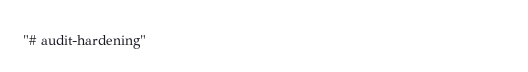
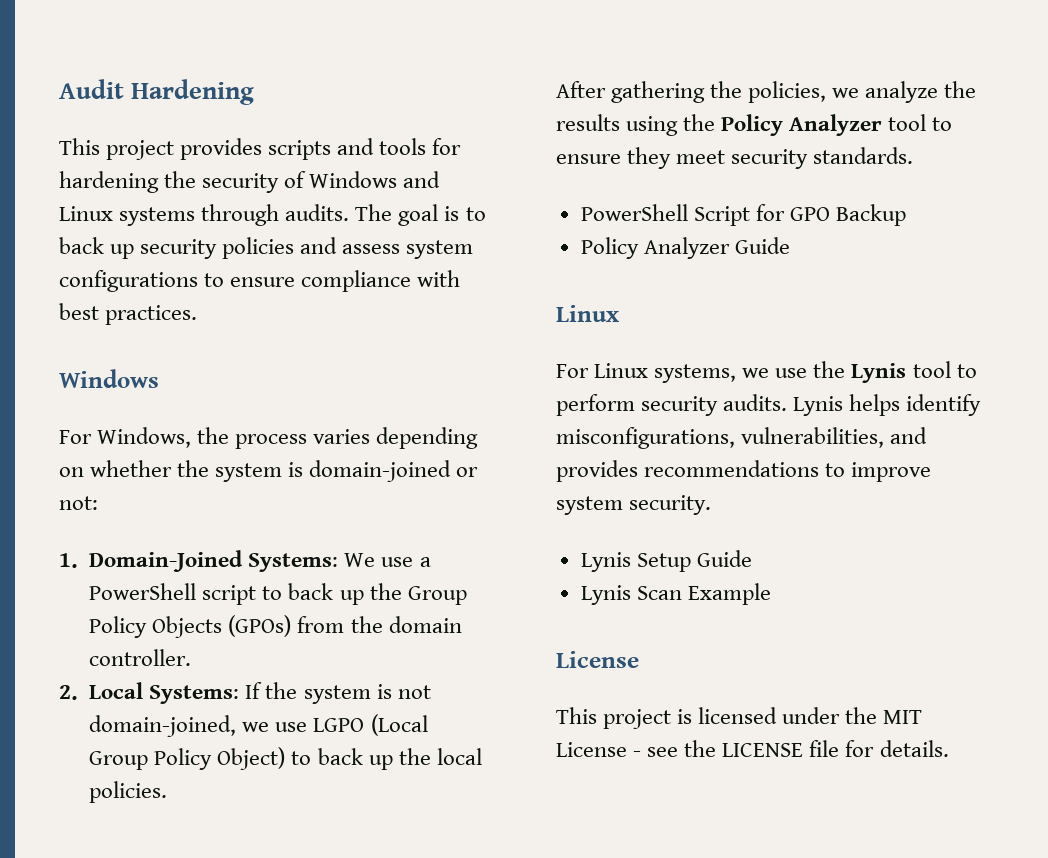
[23,35,146,49] "# audit-hardening" -> [59,79,255,105] [59,138,462,160] [59,171,441,193] [59,204,486,226] [59,237,474,259] [59,270,461,292] [59,303,198,325] [59,369,159,388] [59,427,479,449] [59,460,479,482] [59,496,98,510] [59,550,431,572] [89,583,467,605] [89,615,462,638] [89,649,192,666] [59,682,431,704] [89,714,428,737] [89,747,482,770] [89,781,168,803] [556,81,977,103] [556,114,953,136] [556,147,914,169] [580,204,907,226] [580,237,790,259] [556,305,620,322] [556,361,977,383] [556,394,982,416] [556,427,928,449] [556,460,932,482] [556,495,712,515] [580,550,752,572] [580,583,771,605] [556,651,639,668] [556,707,923,729] [556,740,949,757] Audit Hardening // This project provides scripts and tools for hardening the security of Windows and Linux systems through audits. The goal is to back up security policies and assess system configurations to ensure compliance with best practices. // Windows // For Windows, the process varies depending on whether the system is domain-joined or not: // 1. Domain-Joined Systems: We use a PowerShell script to back up the Group Policy Objects (GPOs) from the domain controller. // 2. Local Systems: If the system is not domain-joined, we use LGPO (Local Group Policy Object) to back up the local policies. // After gathering the policies, we analyze the results using the Policy Analyzer tool to ensure they meet security standards. // PowerShell Script for GPO Backup // Policy Analyzer Guide // Linux // For Linux systems, we use the Lynis tool to perform security audits. Lynis helps identify misconfigurations, vulnerabilities, and provides recommendations to improve system security. // Lynis Setup Guide // Lynis Scan Example // License // This project is licensed under the MIT License - see the LICENSE file for details.

